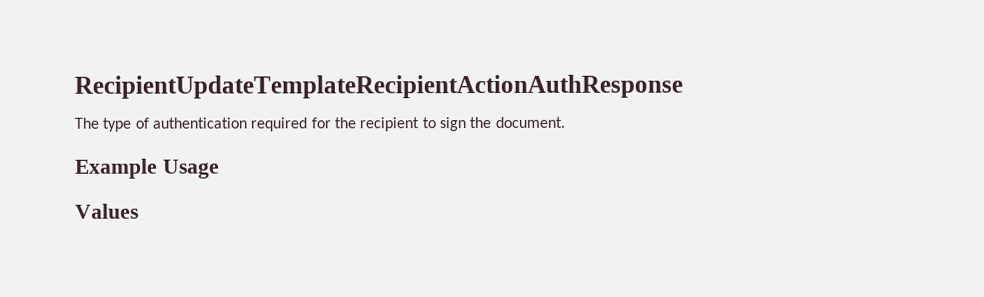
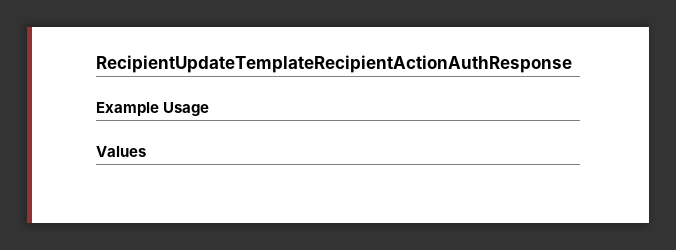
[74,116,565,132] // The type of authentication required for the recipient to sign the document. -> (572, 64) none

